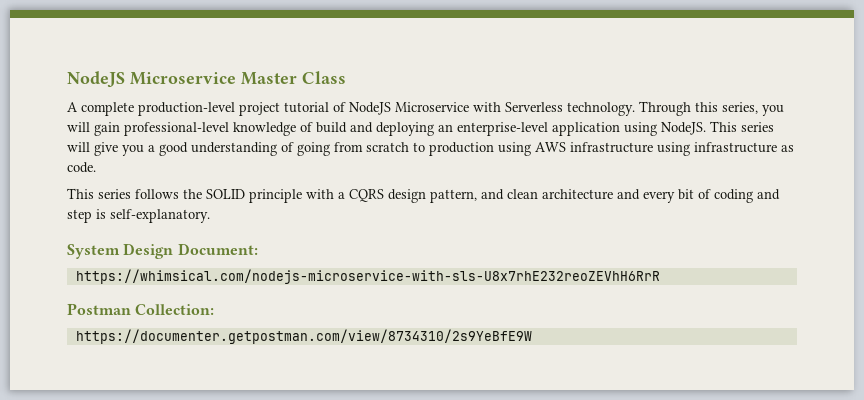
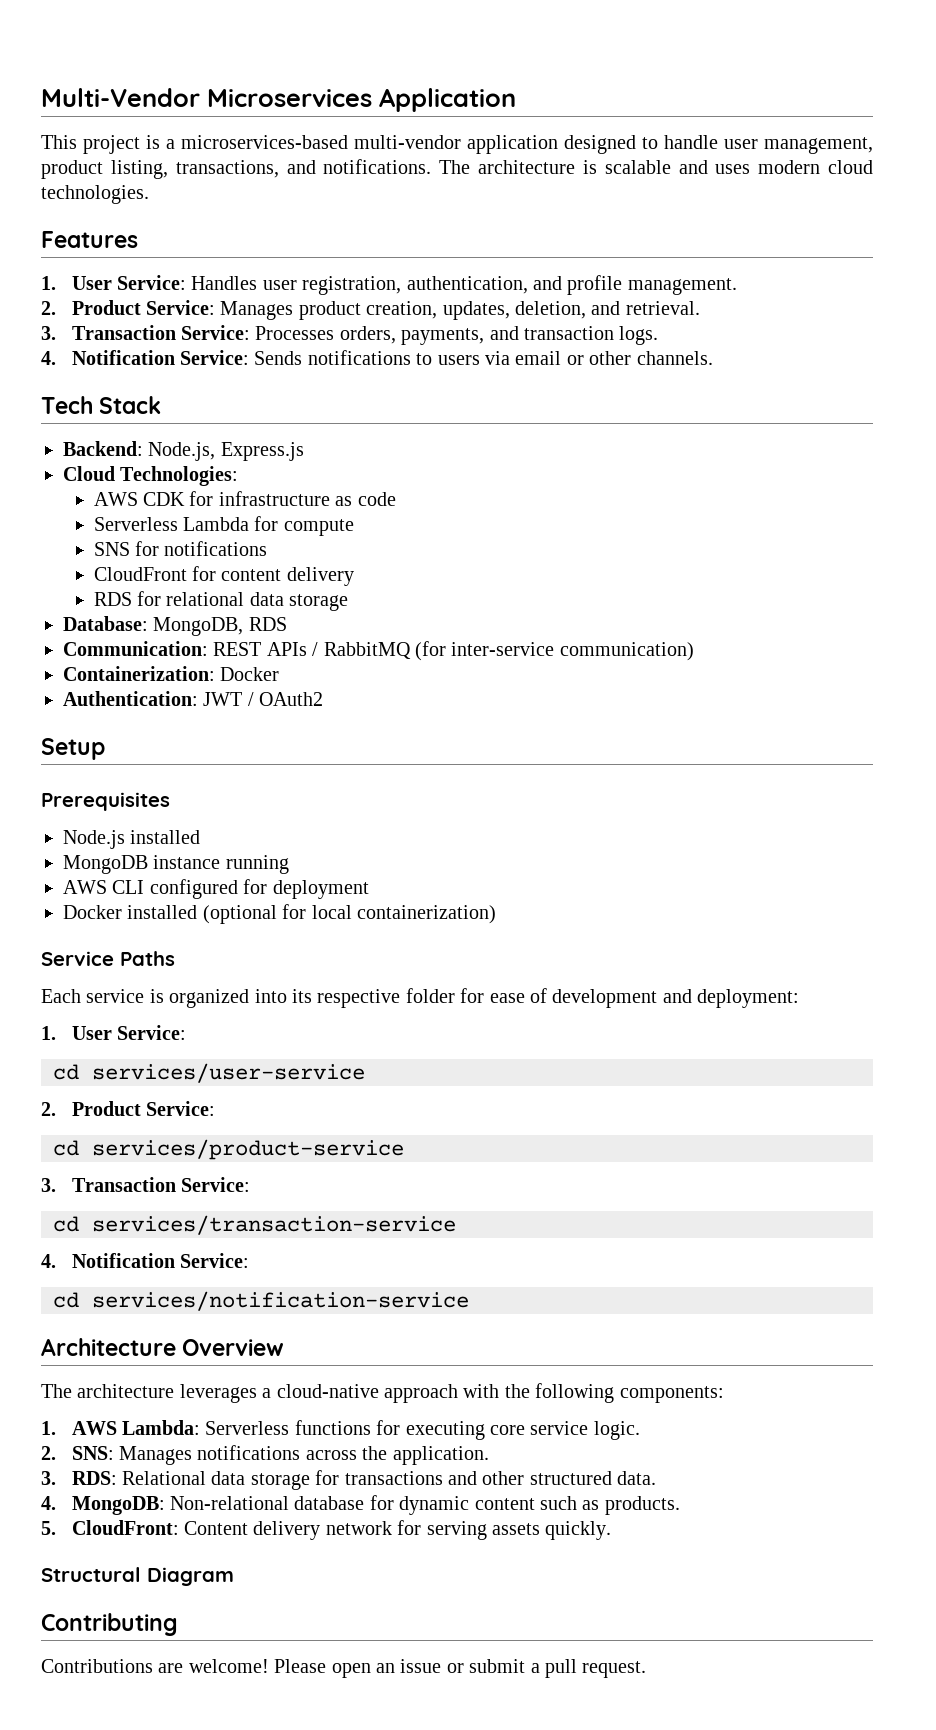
[67,71,346,88] [67,101,784,116] [67,121,774,136] [67,142,794,156] [67,162,96,173] [67,188,780,203] [67,209,210,223] [67,243,258,259] [75,269,660,284] [67,303,215,315] [75,329,532,344] NodeJS Microservice Master Class // A complete production-level project tutorial of NodeJS Microservice with Serverless technology. Through this series, you will gain professional-level knowledge of build and deploying an enterprise-level application using NodeJS. This series will give you a good understanding of going from scratch to production using AWS infrastructure using infrastructure as code. // This series follows the SOLID principle with a CQRS design pattern, and clean architecture and every bit of coding and step is self-explanatory. // System Design Document: // https://whimsical.com/nodejs-microservice-with-sls-U8x7rhE232reoZEVhH6RrR // Postman Collection: // https://documenter.getpostman.com/view/8734310/2s9YeBfE9W -> [41,88,516,112] [41,135,873,154] [41,159,874,179] [41,185,149,204] [41,231,138,248] [41,275,737,295] [41,300,700,320] [41,325,659,345] [41,350,713,365] [41,396,162,414] [63,441,304,461] [63,466,239,486] [93,491,396,506] [93,516,354,536] [93,541,268,556] [93,566,354,586] [93,591,349,611] [63,616,287,636] [63,641,694,661] [63,666,280,681] [63,691,324,706] [41,738,105,760] [41,792,170,811] [63,830,201,849] [63,855,289,874] [63,879,369,899] [63,904,496,924] [41,951,175,966] [41,988,800,1008] [41,1025,187,1040] [53,1063,365,1083] [41,1101,216,1116] [53,1139,404,1160] [41,1177,251,1192] [53,1215,456,1235] [41,1253,250,1268] [53,1291,469,1311] [41,1338,285,1356] [41,1383,724,1403] [41,1420,640,1440] [41,1445,489,1465] [41,1470,657,1490] [41,1495,680,1515] [41,1520,612,1540] [41,1567,234,1586] [41,1613,178,1636] [41,1659,647,1678] Multi-Vendor Microservices Application // This project is a microservices-based multi-vendor application designed to handle user management, product listing, transactions, and notifications. The architecture is scalable and uses modern cloud technologies. // Features // 1. User Service: Handles user registration, authentication, and profile management. // 2. Product Service: Manages product creation, updates, deletion, and retrieval. // 3. Transaction Service: Processes orders, payments, and transaction logs. // 4. Notification Service: Sends notifications to users via email or other channels. // Tech Stack // Backend: Node.js, Express.js // Cloud Technologies: // AWS CDK for infrastructure as code // Serverless Lambda for compute // SNS for notifications // CloudFront for content delivery // RDS for relational data storage // Database: MongoDB, RDS // Communication: REST APIs / RabbitMQ (for inter-service communication) // Containerization: Docker // Authentication: JWT / OAuth2 // Setup // Prerequisites // Node.js installed // MongoDB instance running // AWS CLI configured for deployment // Docker installed (optional for local containerization) // Service Paths // Each service is organized into its respective folder for ease of development and deployment: // 1. User Service: // cd services/user-service // 2. Product Service: // cd services/product-service // 3. Transaction Service: // cd services/transaction-service // 4. Notification Service: // cd services/notification-service // Architecture Overview // The architecture leverages a cloud-native approach with the following components: // 1. AWS Lambda: Serverless functions for executing core service logic. // 2. SNS: Manages notifications across the application. // 3. RDS: Relational data storage for transactions and other structured data. // 4. MongoDB: Non-relational database for dynamic content such as products. // 5. CloudFront: Content delivery network for serving assets quickly. // Structural Diagram // Contributing // Contributions are welcome! Please open an issue or submit a pull request.

